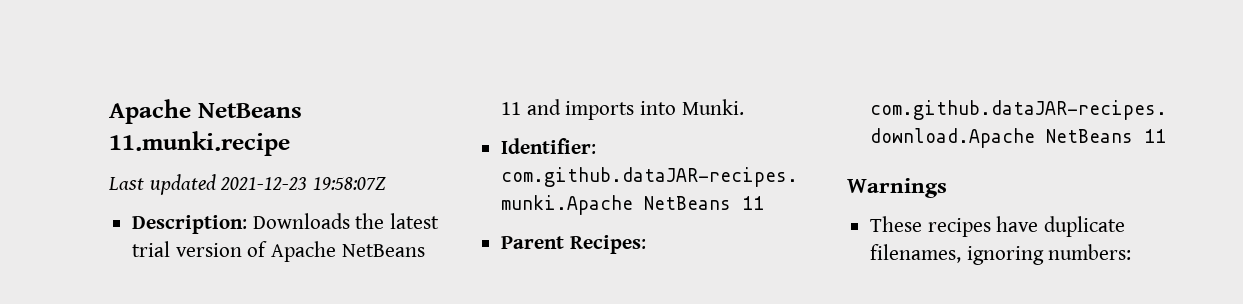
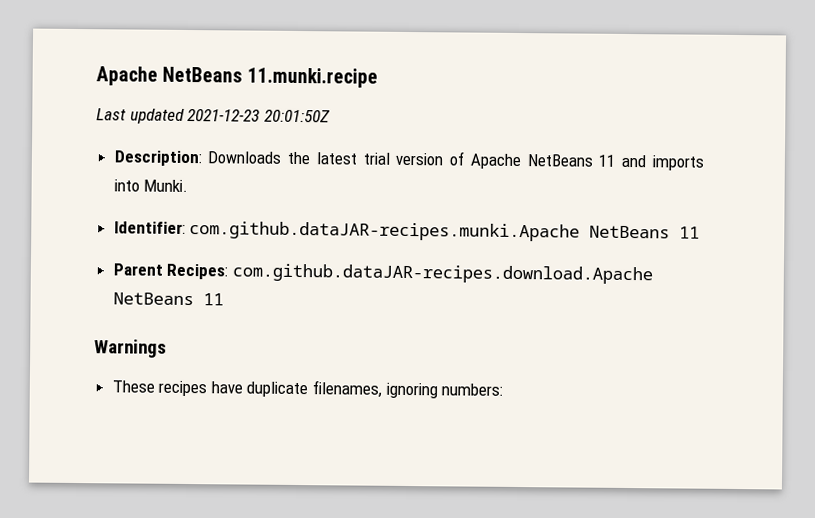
[313,177,387,190] 19:58:07Z -> [263,109,330,123] 20:01:50Z

